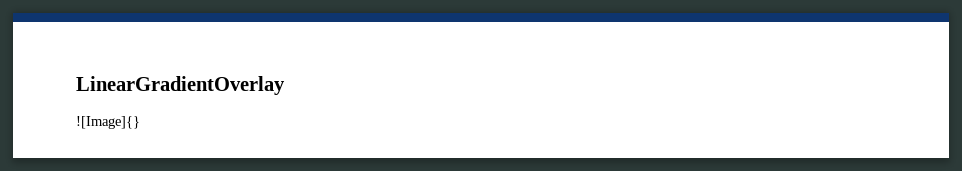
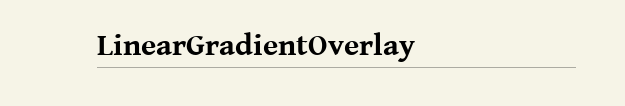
[76,116,140,129] // ![Image]{} -> (415, 47) none

